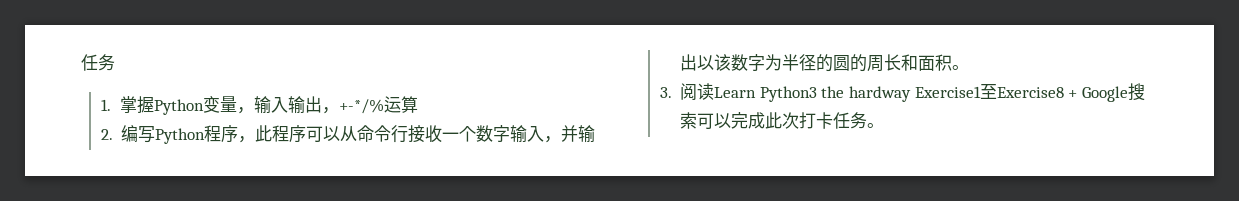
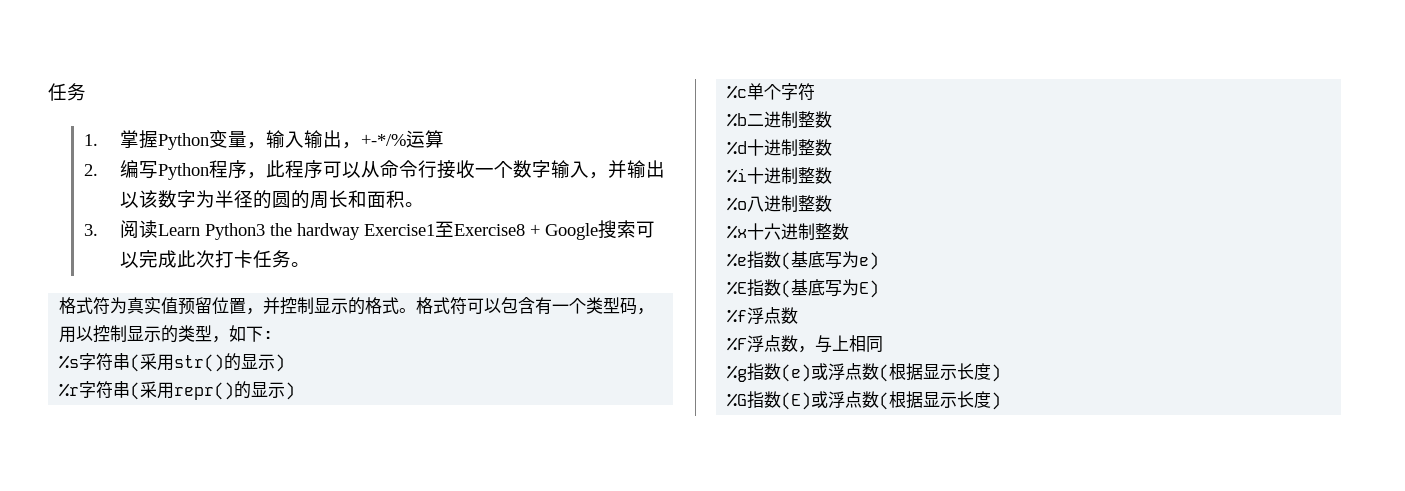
(885, 125) none -> [59,297,655,315] [59,325,274,343] [59,353,286,372] [59,381,296,400] [727,83,816,101] [727,111,833,128] [727,139,833,156] [727,167,833,184] [727,195,833,212] [727,223,850,240] [727,251,880,270] [727,279,880,298] [727,307,799,324] [727,335,884,353] [727,363,1002,382] [727,391,1002,410] // 格式符为真实值预留位置，并控制显示的格式。格式符可以包含有一个类型码，用以控制显示的类型，如下: // %s字符串(采用str()的显示) // %r字符串(采用repr()的显示) // %c单个字符 // %b二进制整数 // %d十进制整数 // %i十进制整数 // %o八进制整数 // %x十六进制整数 // %e指数(基底写为e) // %E指数(基底写为E) // %f浮点数 // %F浮点数，与上相同 // %g指数(e)或浮点数(根据显示长度) // %G指数(E)或浮点数(根据显示长度)

